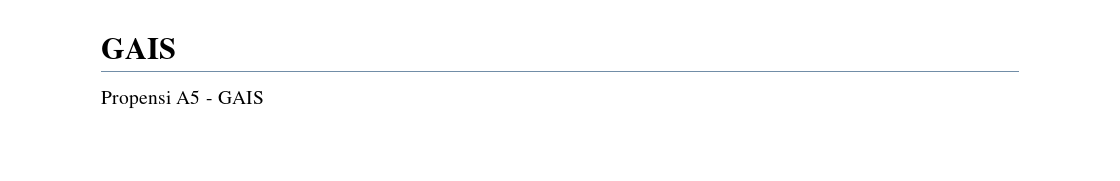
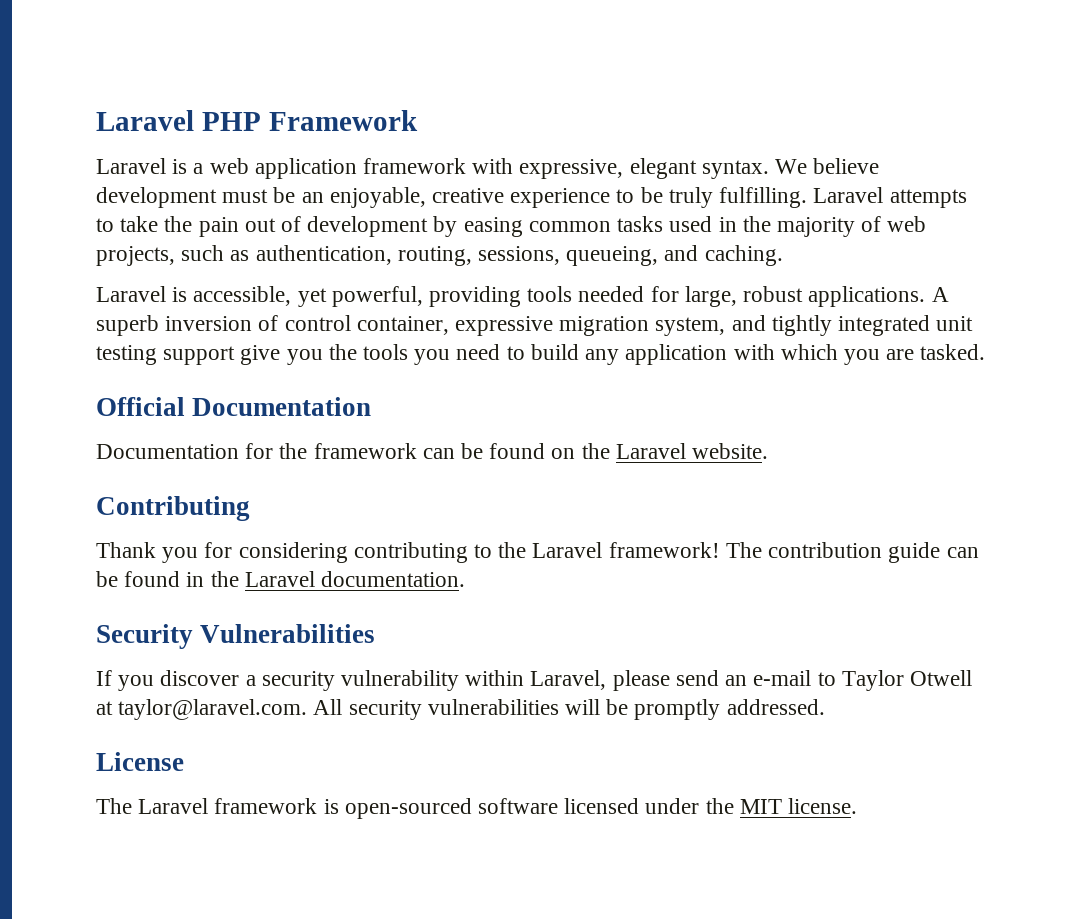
[101,38,176,59] [101,90,264,109] GAIS // Propensi A5 - GAIS -> [96,110,418,131] [96,158,880,179] [96,187,967,208] [96,216,927,237] [96,245,783,266] [96,286,949,307] [96,315,974,336] [96,344,986,365] [96,397,372,416] [96,443,769,459] [96,496,250,521] [96,542,979,563] [96,571,466,587] [96,624,376,649] [96,670,972,691] [96,699,825,720] [96,752,184,771] [96,798,858,819] Laravel PHP Framework // Laravel is a web application framework with expressive, elegant syntax. We believe development must be an enjoyable, creative experience to be truly fulfilling. Laravel attempts to take the pain out of development by easing common tasks used in the majority of web projects, such as authentication, routing, sessions, queueing, and caching. // Laravel is accessible, yet powerful, providing tools needed for large, robust applications. A superb inversion of control container, expressive migration system, and tightly integrated unit testing support give you the tools you need to build any application with which you are tasked. // Official Documentation // Documentation for the framework can be found on the Laravel website. // Contributing // Thank you for considering contributing to the Laravel framework! The contribution guide can be found in the Laravel documentation. // Security Vulnerabilities // If you discover a security vulnerability within Laravel, please send an e-mail to Taylor Otwell at taylor@laravel.com. All security vulnerabilities will be promptly addressed. // License // The Laravel framework is open-sourced software licensed under the MIT license.

